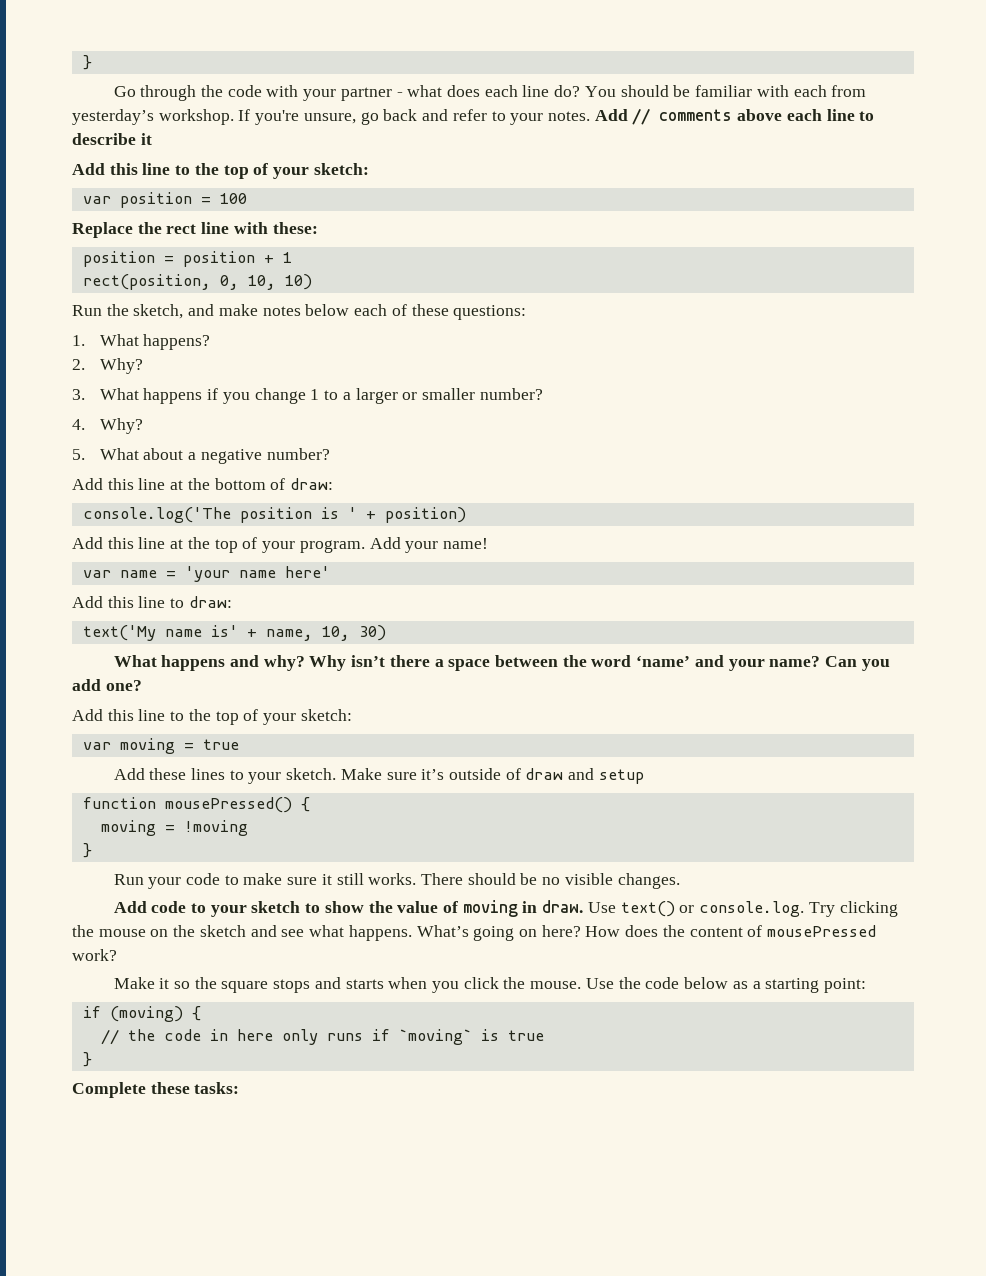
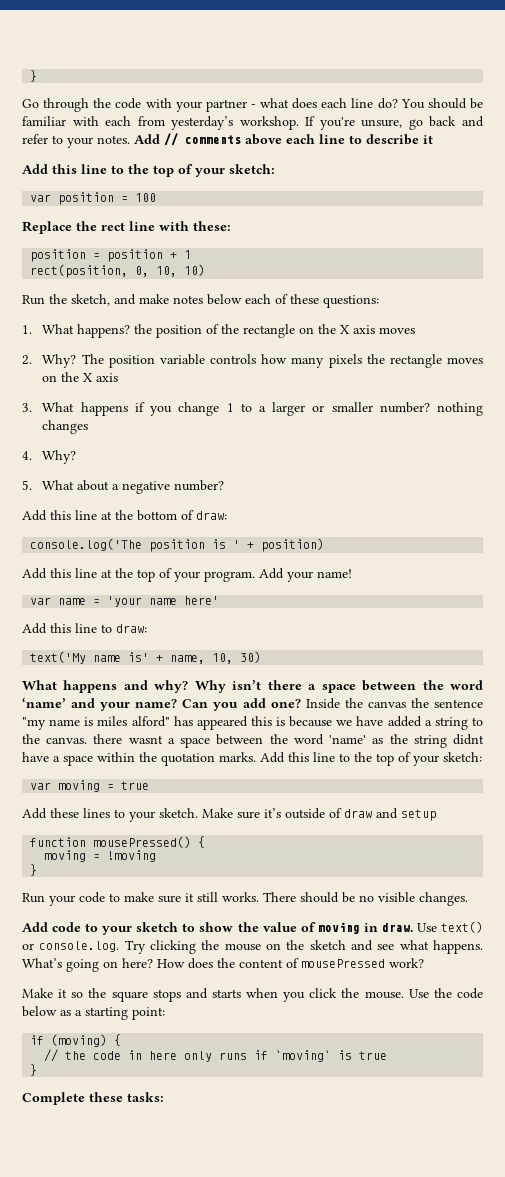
[72,358,143,374] // 2. Why? -> [134,324,416,338] [22,354,483,368] [42,372,119,382] the position of the rectangle on the X axis moves // 2. Why? The position variable controls how many pixels the rectangle moves on the X axis
(543, 394) none -> [437,402,483,416] [42,420,89,434] nothing changes
(142, 685) // -> [305,698,483,709] [22,716,483,730] [22,734,484,748] [22,752,256,766] Inside the canvas the sentence "my name is miles alford" has appeared this is because we have added a string to the canvas. there wasnt a space between the word 'name' as the string didnt have a space within the quotation marks.

